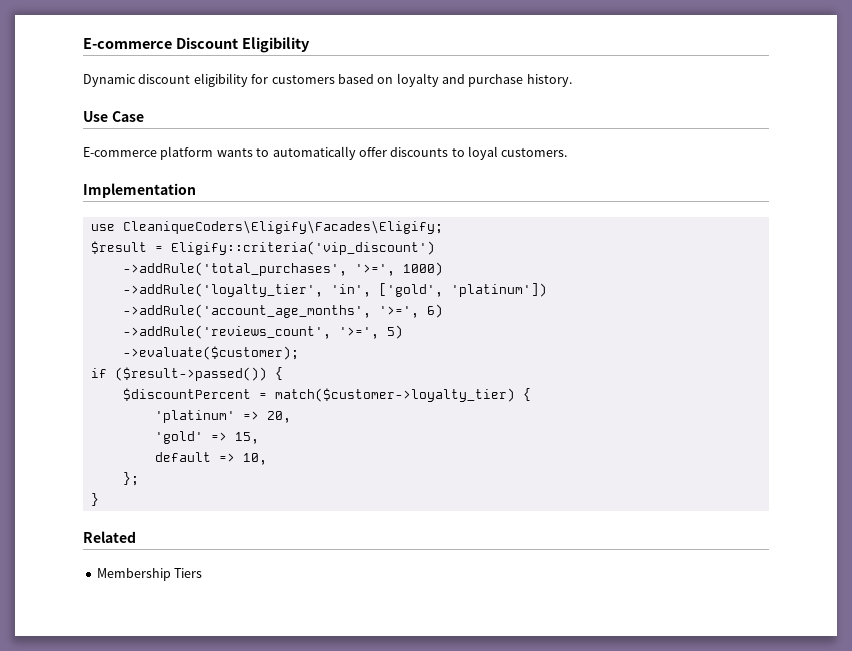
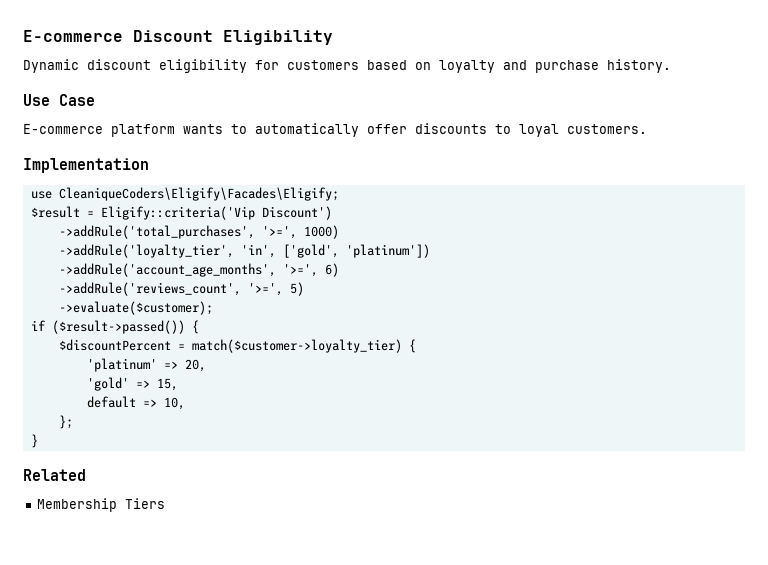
[170,241,435,255] Eligify::criteria('vip_discount') -> [100,206,332,220] Eligify::criteria('Vip Discount')

